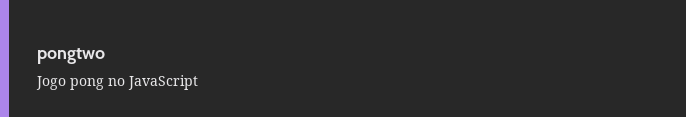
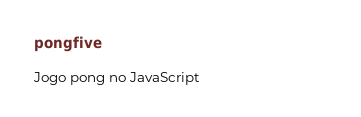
[37,48,105,64] pongtwo -> [34,36,102,52] pongfive

